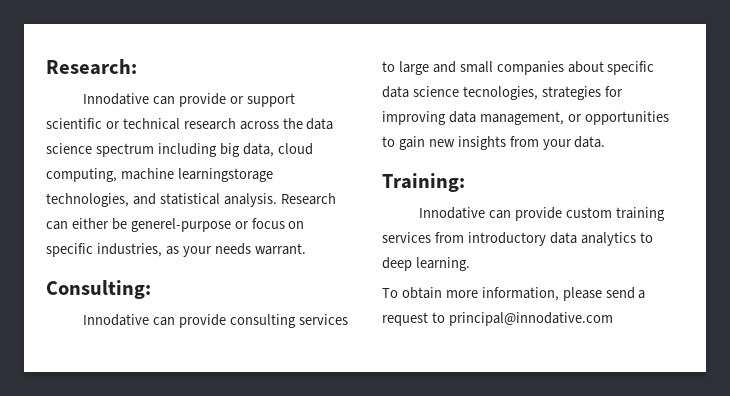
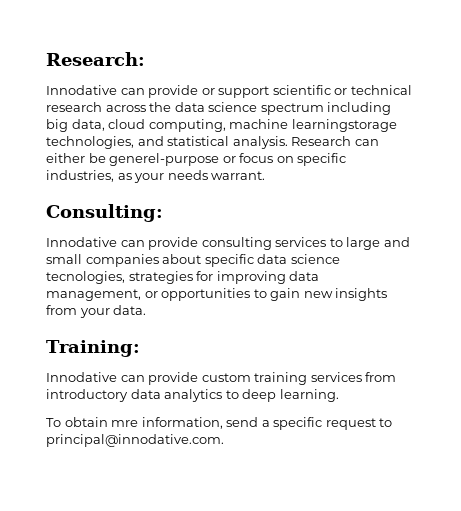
[445,287,602,301] more information, please -> [111,417,223,429] mre information,
(646, 294) none -> [273,417,323,430] specific
[448,312,613,326] principal@innodative.com -> [46,434,224,447] principal@innodative.com.

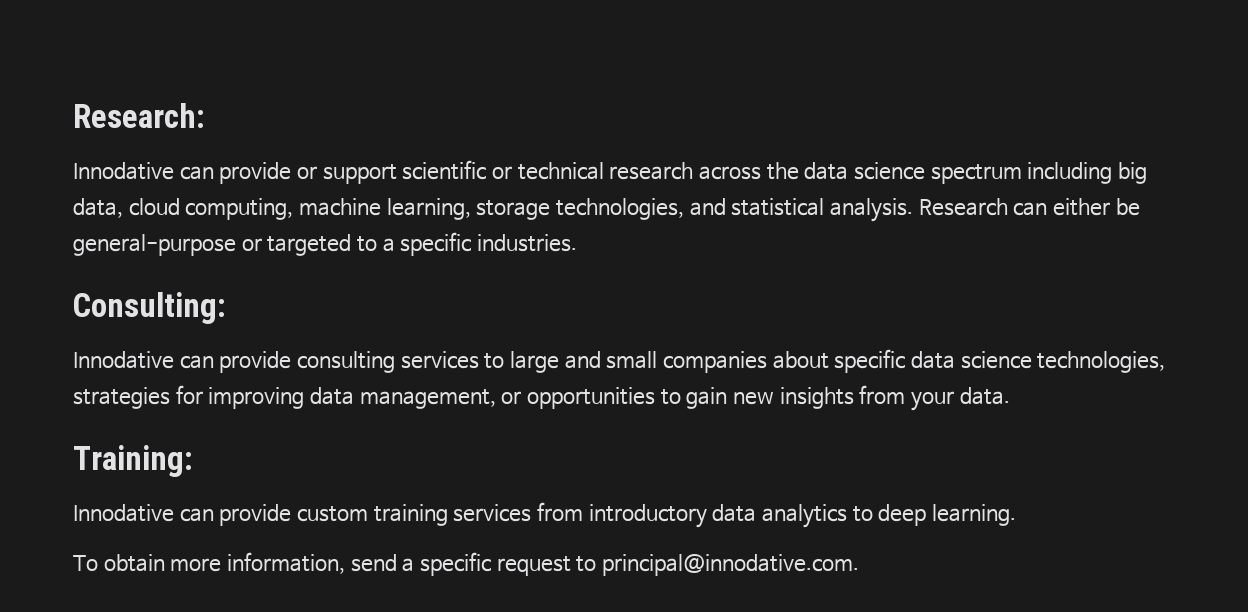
[291,119,397,132] learningstorage -> [386,198,551,220] learning, storage
[109,153,347,166] [46,170,266,183] generel-purpose or focus on specific industries, as your needs warrant. -> [73,232,578,256] general-purpose or targeted to a specific industries.
[46,271,125,284] tecnologies, -> [1037,351,1166,373] technologies,
[111,420,139,427] mre -> [170,558,222,572] more

